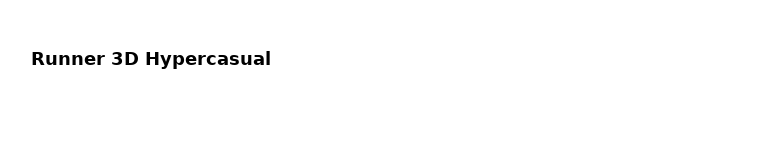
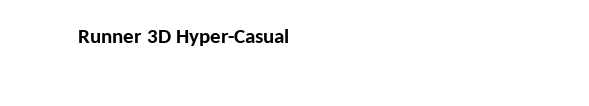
[145,51,271,69] Hypercasual -> [176,29,290,46] Hyper-Casual

